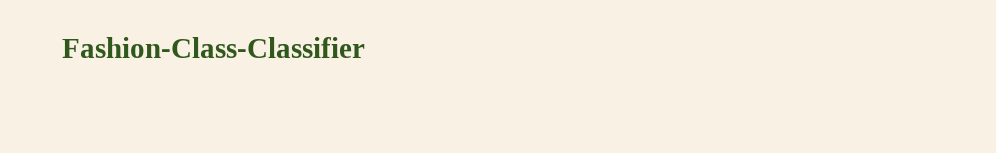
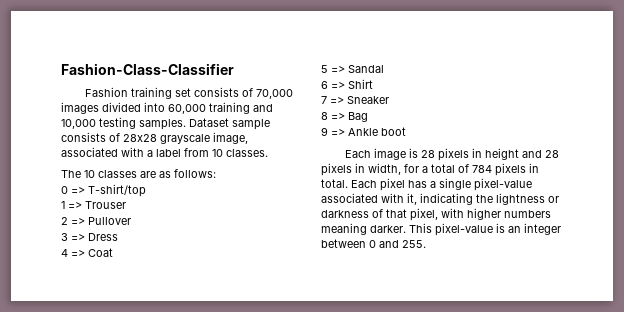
(365, 47) none -> [85,87,294,99] [61,102,273,114] [61,117,270,130] [61,132,248,144] [61,147,268,157] [61,169,216,178] [61,184,146,197] [61,201,126,209] [61,217,131,225] [61,233,118,241] [61,248,113,257] [321,65,384,73] [321,79,373,89] [321,96,389,104] [321,112,368,122] [321,127,406,136] [345,148,560,161] [321,163,539,176] [321,178,532,191] [321,193,559,205] [321,208,551,221] [321,223,561,236] [321,239,426,248] // Fashion training set consists of 70,000 images divided into 60,000 training and 10,000 testing samples. Dataset sample consists of 28x28 grayscale image, associated with a label from 10 classes. // The 10 classes are as follows: // 0 => T-shirt/top // 1 => Trouser // 2 => Pullover // 3 => Dress // 4 => Coat // 5 => Sandal // 6 => Shirt // 7 => Sneaker // 8 => Bag // 9 => Ankle boot // Each image is 28 pixels in height and 28 pixels in width, for a total of 784 pixels in total. Each pixel has a single pixel-value associated with it, indicating the lightness or darkness of that pixel, with higher numbers meaning darker. This pixel-value is an integer between 0 and 255.

